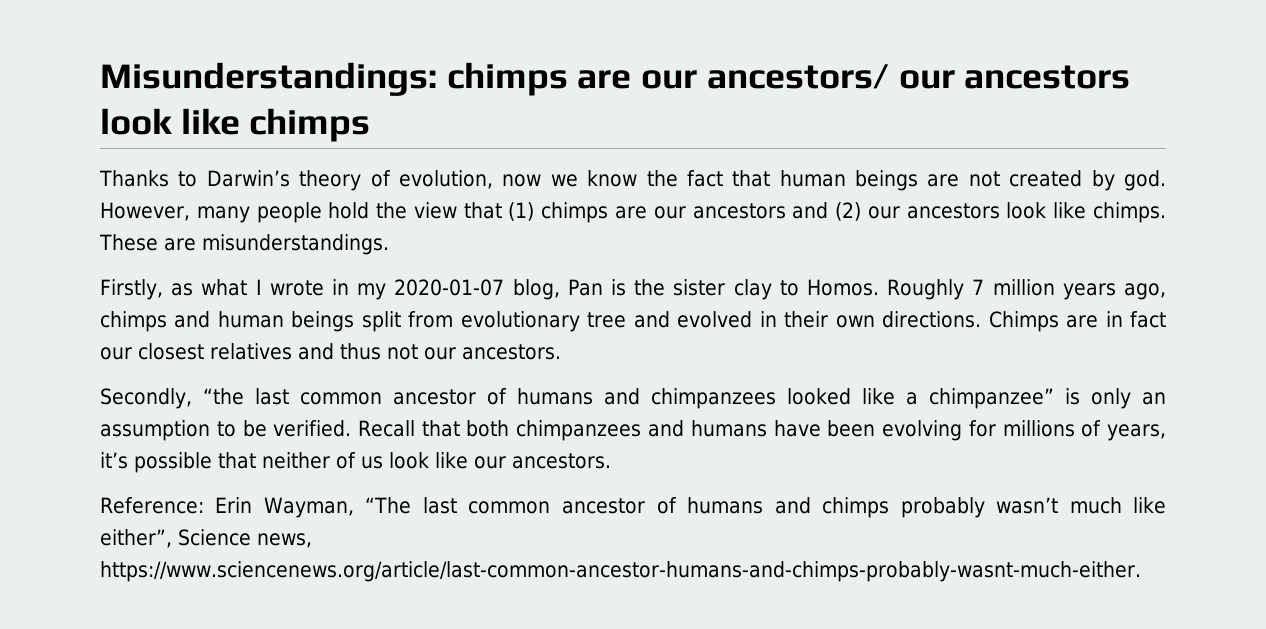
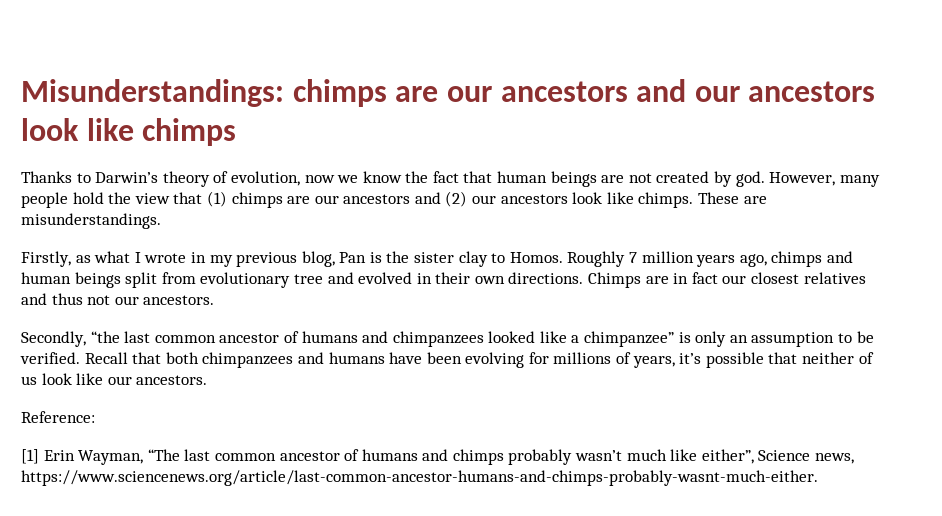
[706,64,889,89] ancestors/ -> [500,79,687,102] ancestors and
[394,279,505,296] 2020-01-07 -> [236,252,298,267] previous
(204, 505) none -> [21,449,39,464] // [1]

